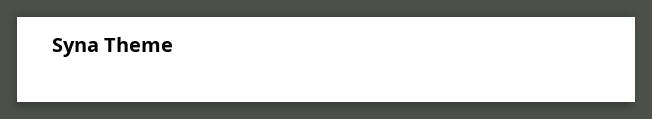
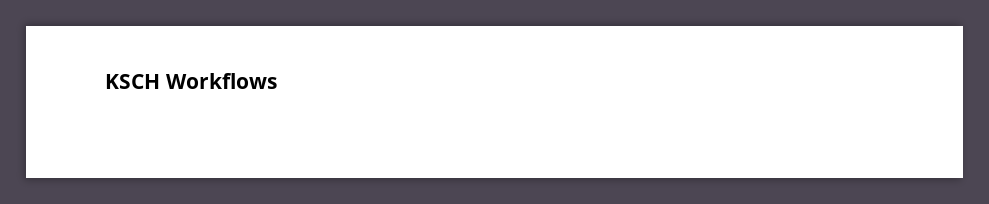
[52,37,174,57] Syna Theme -> [105,73,277,89] KSCH Workflows

